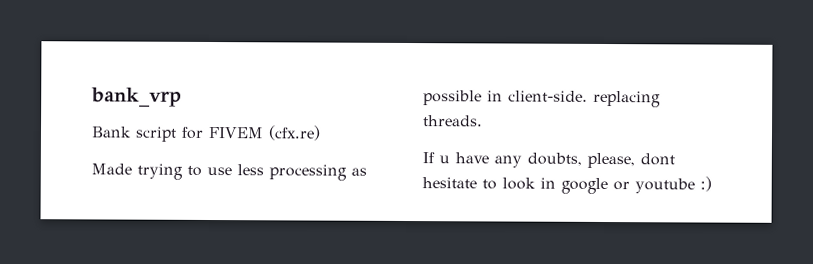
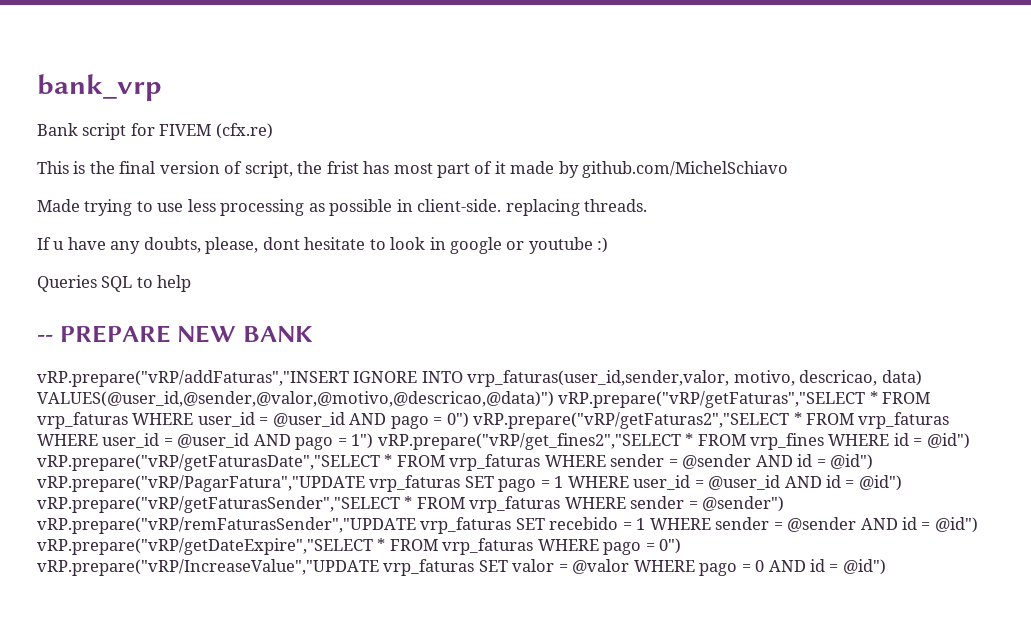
(321, 133) none -> [37,161,789,178] // This is the final version of script, the frist has most part of it made by github.com/MichelSchiavo
(712, 184) none -> [37,275,192,292] [37,325,313,343] [37,370,922,387] [37,391,931,408] [37,412,950,429] [37,433,970,450] [37,454,874,471] [37,475,902,492] [37,496,785,513] [37,517,978,534] [37,538,682,555] [37,559,886,576] // Queries SQL to help // -- PREPARE NEW BANK // vRP.prepare("vRP/addFaturas","INSERT IGNORE INTO vrp_faturas(user_id,sender,valor, motivo, descricao, data) VALUES(@user_id,@sender,@valor,@motivo,@descricao,@data)") vRP.prepare("vRP/getFaturas","SELECT * FROM vrp_faturas WHERE user_id = @user_id AND pago = 0") vRP.prepare("vRP/getFaturas2","SELECT * FROM vrp_faturas WHERE user_id = @user_id AND pago = 1") vRP.prepare("vRP/get_fines2","SELECT * FROM vrp_fines WHERE id = @id") vRP.prepare("vRP/getFaturasDate","SELECT * FROM vrp_faturas WHERE sender = @sender AND id = @id") vRP.prepare("vRP/PagarFatura","UPDATE vrp_faturas SET pago = 1 WHERE user_id = @user_id AND id = @id") vRP.prepare("vRP/getFaturasSender","SELECT * FROM vrp_faturas WHERE sender = @sender") vRP.prepare("vRP/remFaturasSender","UPDATE vrp_faturas SET recebido = 1 WHERE sender = @sender AND id = @id") vRP.prepare("vRP/getDateExpire","SELECT * FROM vrp_faturas WHERE pago = 0") vRP.prepare("vRP/IncreaseValue","UPDATE vrp_faturas SET valor = @valor WHERE pago = 0 AND id = @id")

